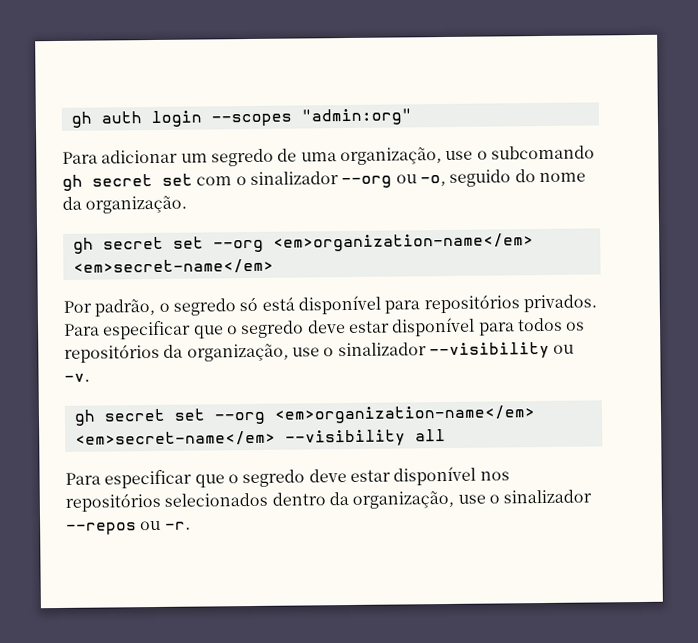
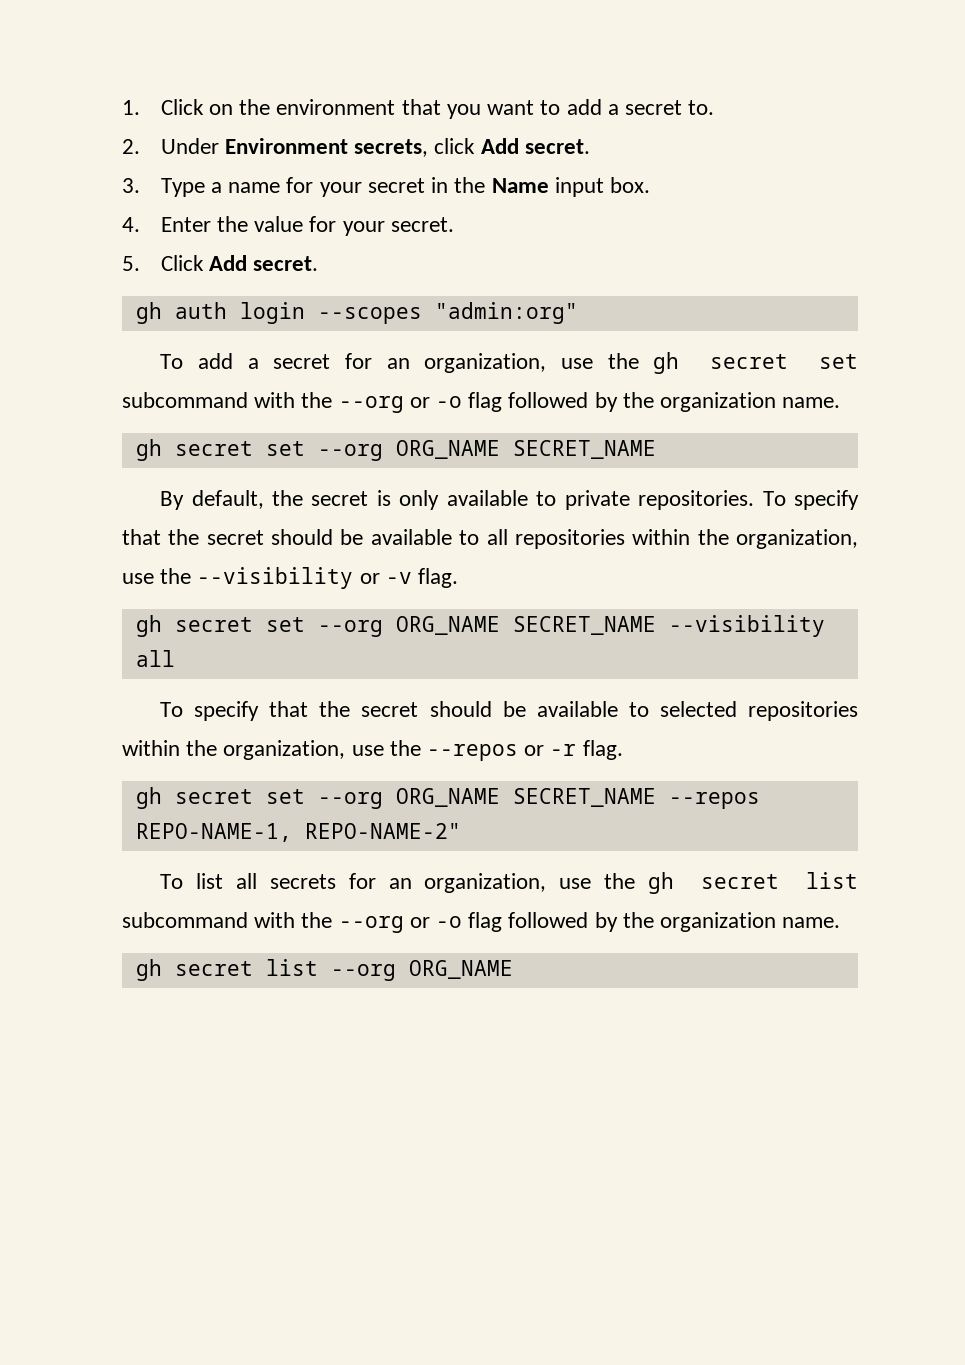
(70, 119) none -> [122,99,715,119] [122,138,590,157] [122,177,650,197] [122,216,454,236] [122,255,319,271] 1. Click on the environment that you want to add a secret to. // 2. Under Environment secrets, click Add secret. // 3. Type a name for your secret in the Name input box. // 4. Enter the value for your secret. // 5. Click Add secret. //
[62,145,595,167] [62,169,586,191] [62,195,188,214] [72,233,534,254] [72,258,274,275] [63,294,597,317] [64,317,586,340] [64,341,575,363] [64,373,90,382] [73,405,536,426] [74,430,276,447] Para adicionar um segredo de uma organização, use o subcomando gh secret set com o sinalizador --org ou -o, seguido do nome da organização. // gh secret set --org <em>organization-name</em> <em>secret-name</em> // Por padrão, o segredo só está disponível para repositórios privados. Para especificar que o segredo deve estar disponível para todos os repositórios da organização, use o sinalizador --visibility ou -v. // gh secret set --org <em>organization-name</em> <em>secret-name</em> -> [160,352,858,374] [122,392,841,413] [135,439,656,461] [160,490,859,510] [122,529,858,549] [122,567,459,589] [135,615,656,637] To add a secret for an organization, use the gh secret set subcommand with the --org or -o flag followed by the organization name. // gh secret set --org ORG_NAME SECRET_NAME // By default, the secret is only available to private repositories. To specify that the secret should be available to all repositories within the organization, use the --visibility or -v flag. // gh secret set --org ORG_NAME SECRET_NAME
[65,466,510,489] [65,489,593,512] [66,520,191,535] Para especificar que o segredo deve estar disponível nos repositórios selecionados dentro da organização, use o sinalizador --repos ou -r. -> [160,701,858,721] [122,740,623,761] [135,787,760,809] [135,823,461,842] [160,872,858,894] [122,912,841,933] [135,959,513,981] To specify that the secret should be available to selected repositories within the organization, use the --repos or -r flag. // gh secret set --org ORG_NAME SECRET_NAME --repos REPO-NAME-1, REPO-NAME-2" // To list all secrets for an organization, use the gh secret list subcommand with the --org or -o flag followed by the organization name. // gh secret list --org ORG_NAME

